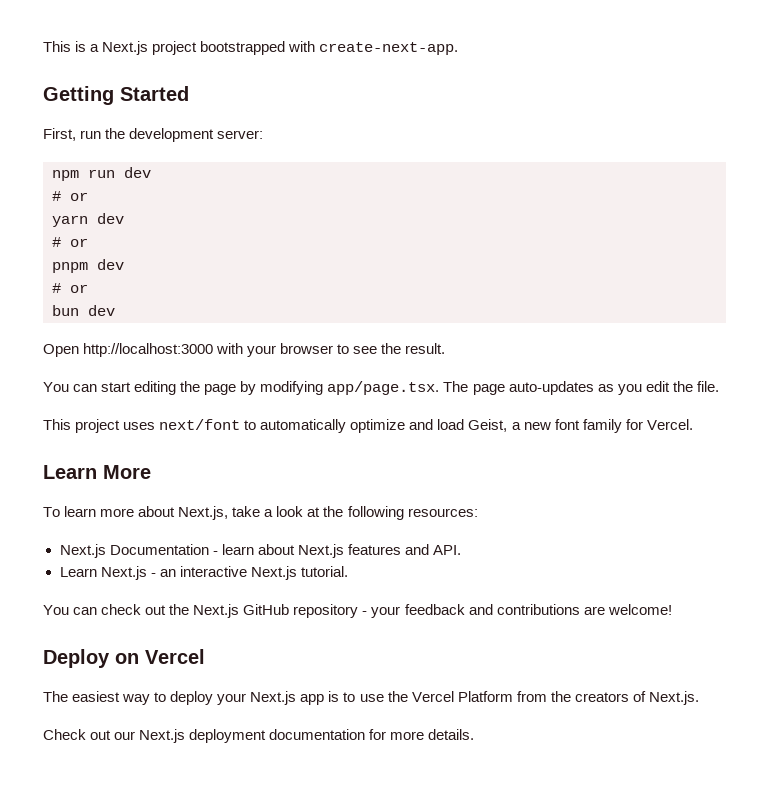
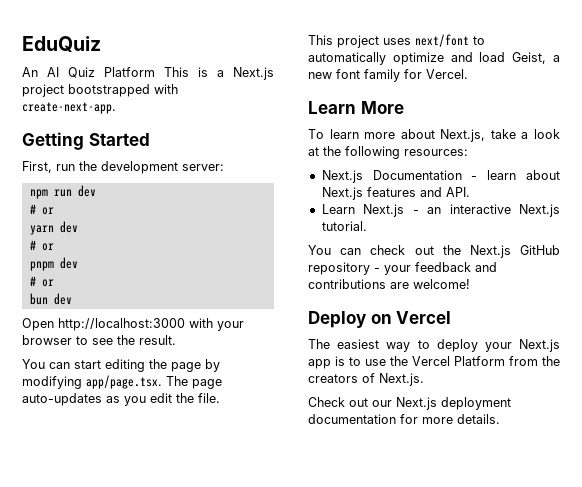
(43, 46) none -> [22,36,101,52] [22,67,155,78] EduQuiz // An AI Quiz Platform

